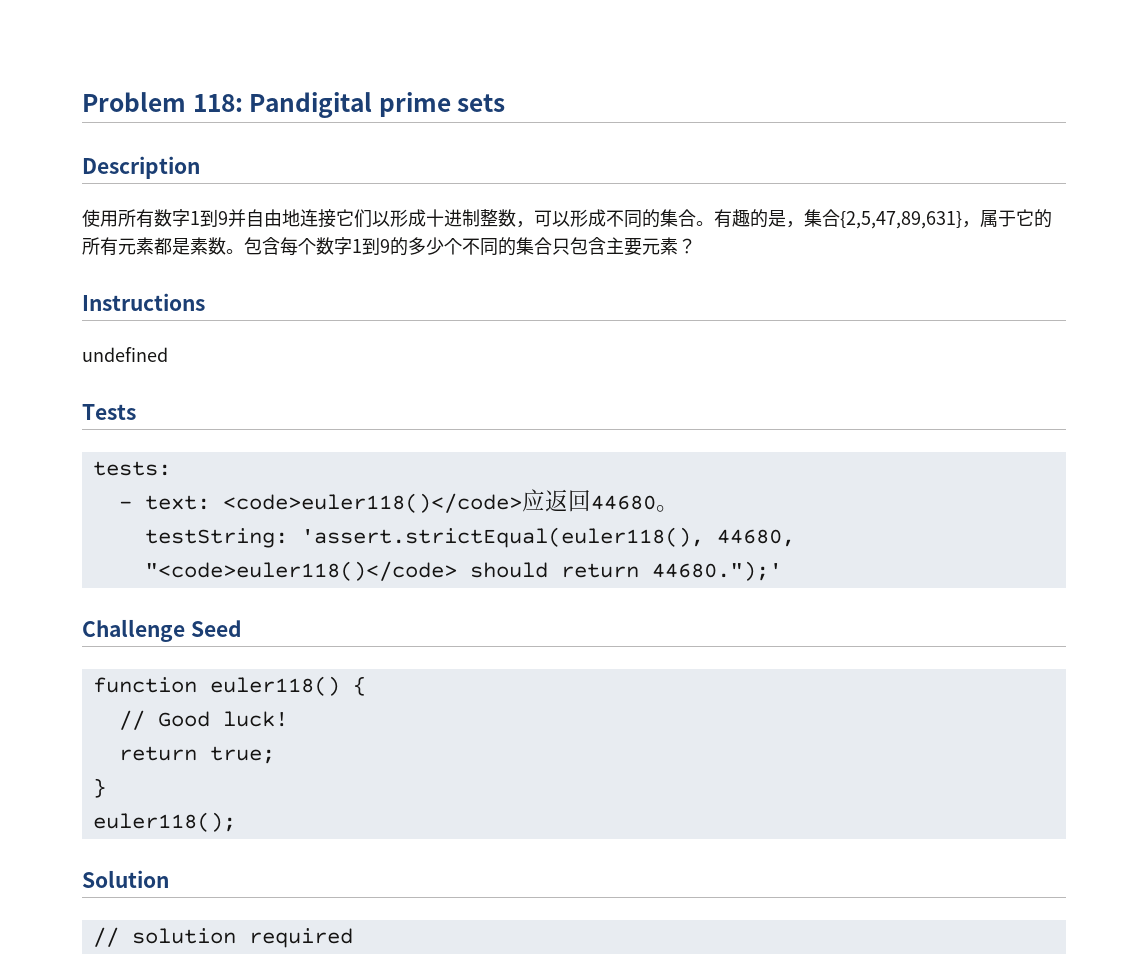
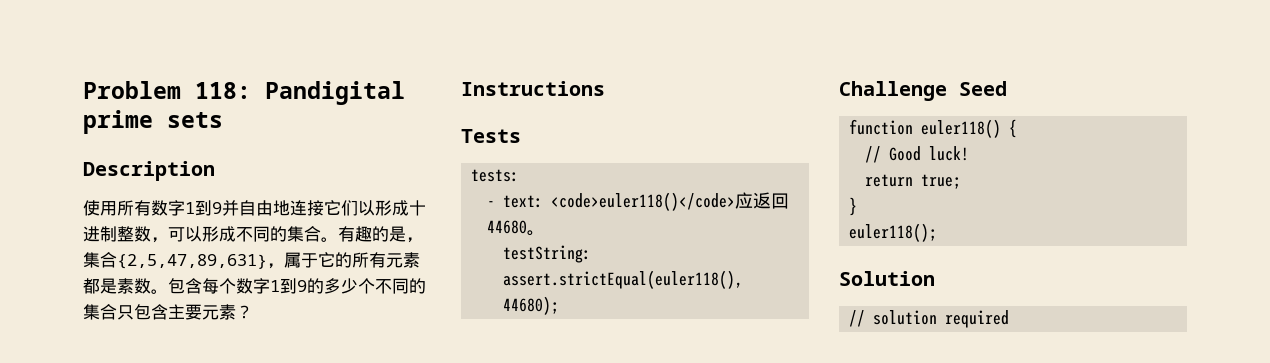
[82,347,168,362] // undefined -> (605, 88) none
[300,527,795,548] [144,561,782,581] 'assert.strictEqual(euler118(), 44680, "<code>euler118()</code> should return 44680.");' -> [503,270,744,289] [503,296,560,315] assert.strictEqual(euler118(), 44680);

